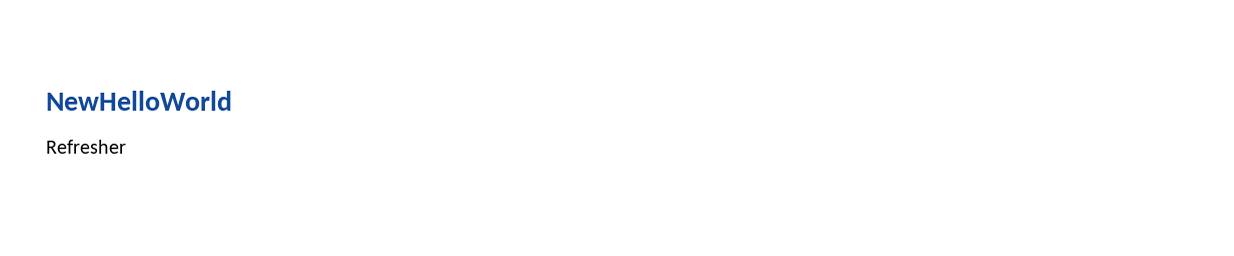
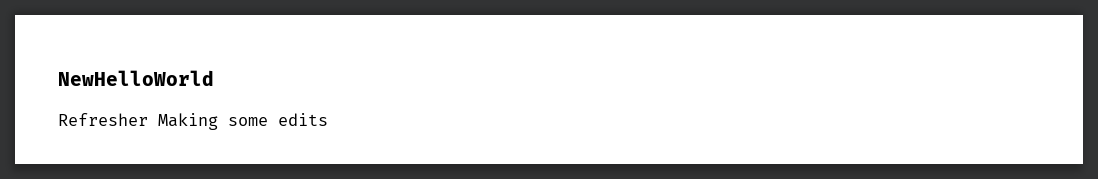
(126, 146) none -> [158,113,328,130] Making some edits

